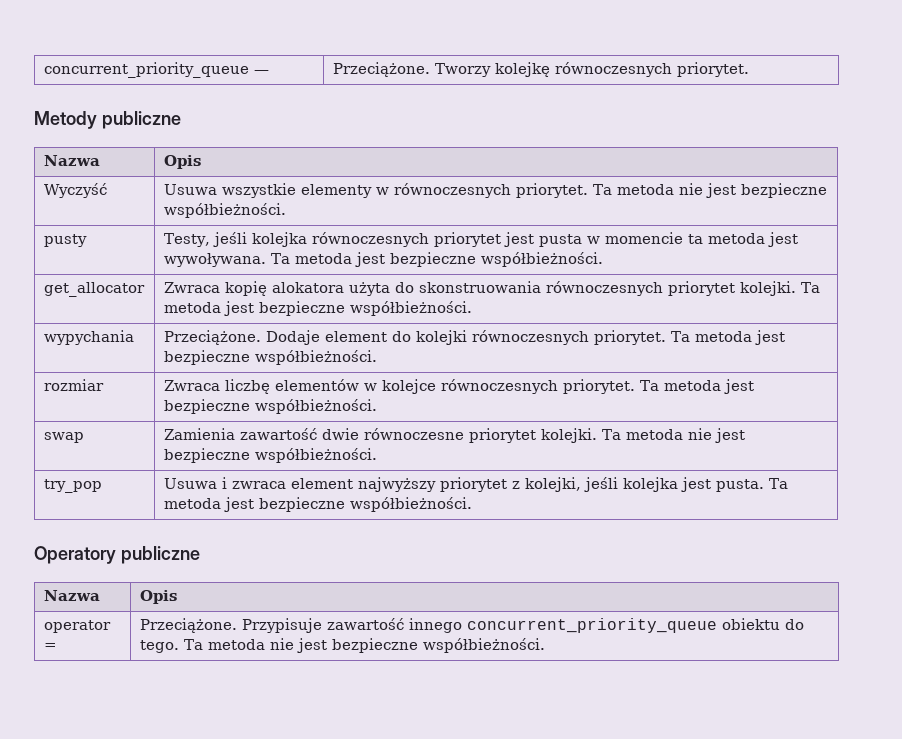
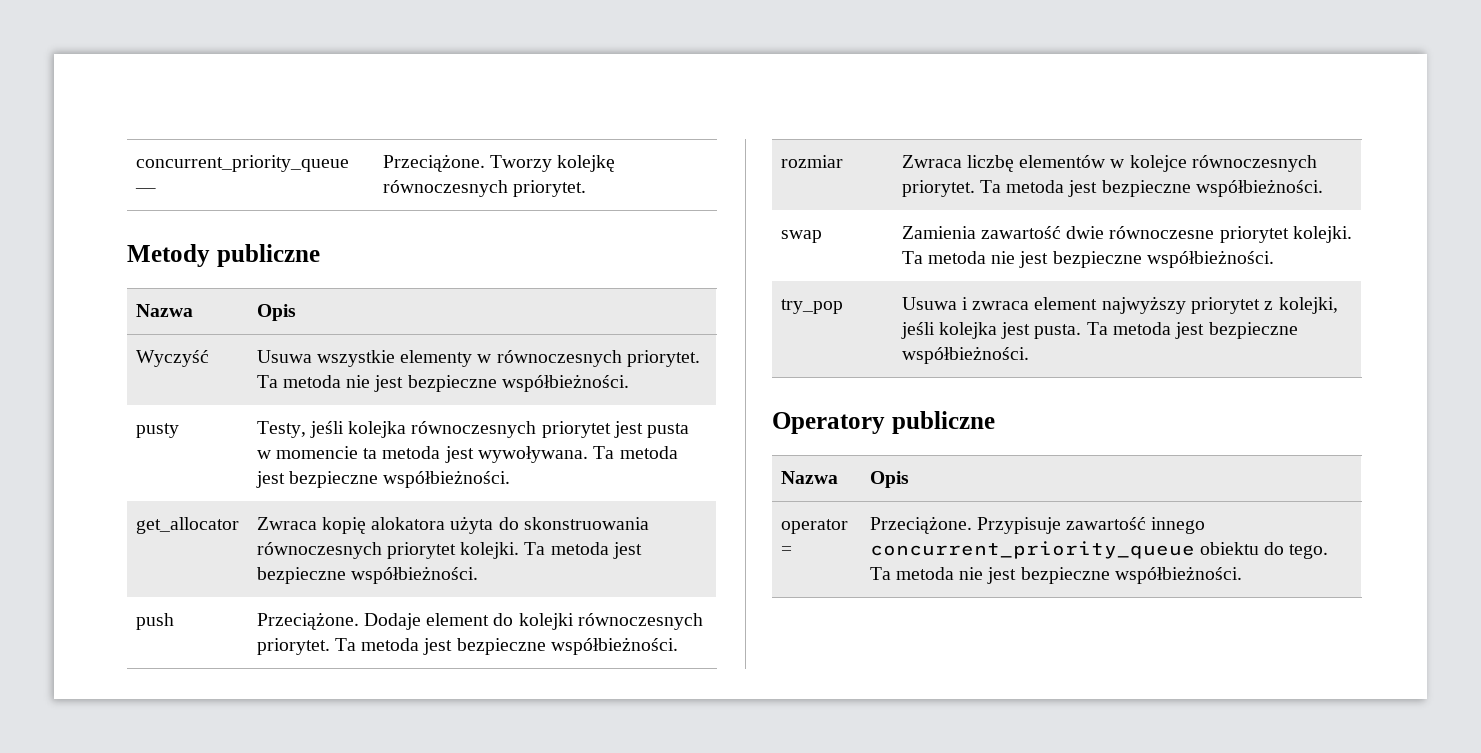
[43,330,134,345] wypychania -> [135,613,174,630] push

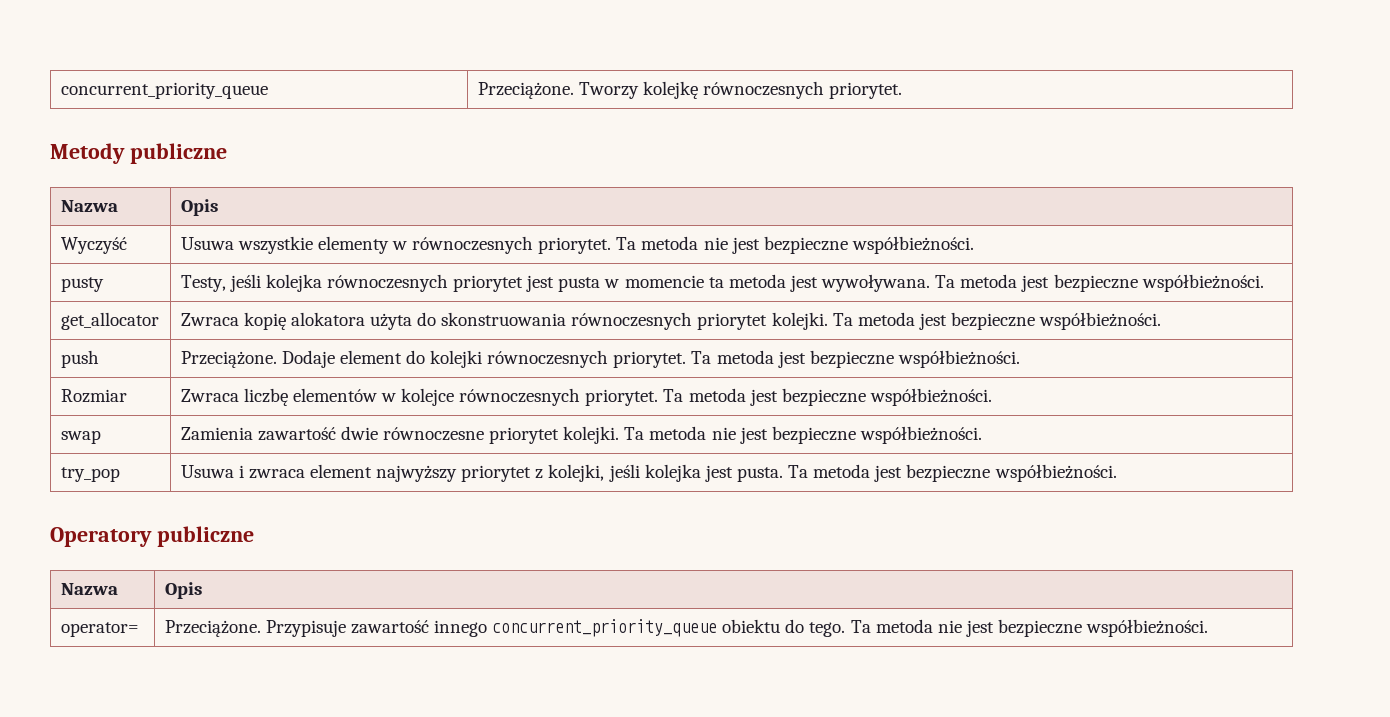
[135,155,349,172] [134,188,156,193] concurrent_priority_queue — -> [60,82,268,99] concurrent_priority_queue
[780,155,843,168] rozmiar -> [60,389,127,403] Rozmiar
[780,519,848,534] [780,546,792,555] operator = -> [60,622,139,637] operator=

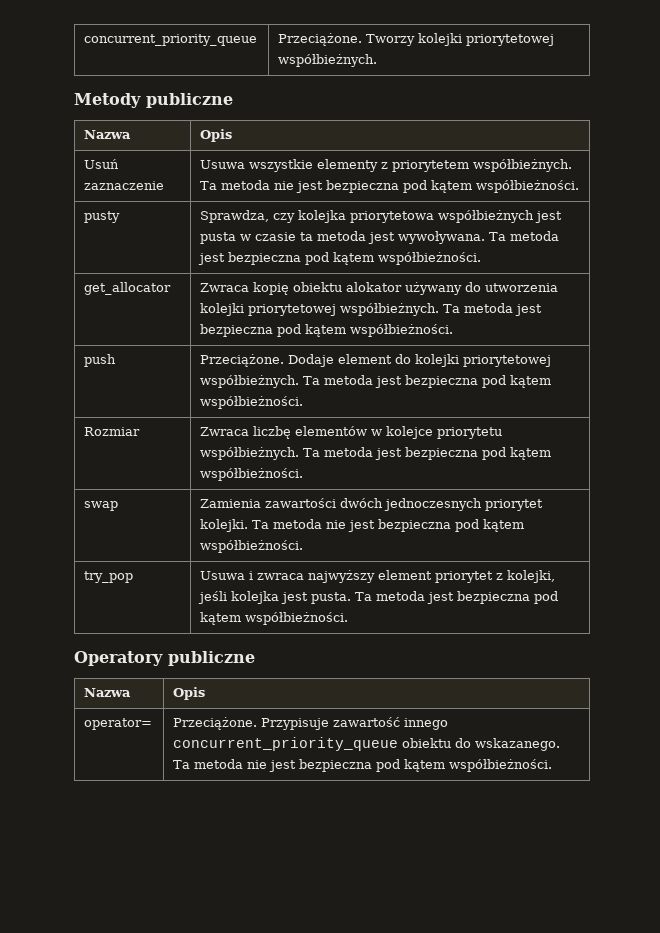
[642,81,903,99] kolejkę równoczesnych priorytet. -> [418,33,555,46] [278,54,378,67] kolejki priorytetowej współbieżnych.
[60,237,127,254] Wyczyść -> [84,159,120,169] [84,181,165,190] Usuń zaznaczenie
[391,236,848,254] w równoczesnych priorytet. Ta metoda nie jest bezpieczne -> [381,159,573,172] [200,180,473,193] z priorytetem współbieżnych. Ta metoda nie jest bezpieczna pod kątem
[180,274,524,292] Testy, jeśli kolejka równoczesnych priorytet -> [200,210,535,223] Sprawdza, czy kolejka priorytetowa współbieżnych
[624,275,704,288] momencie -> [255,232,297,241] czasie
[1053,274,1138,292] bezpieczne -> [228,252,375,265] bezpieczna pod kątem
[290,312,1036,330] alokatora użyta do skonstruowania równoczesnych priorytet kolejki. Ta metoda jest bezpieczne -> [293,282,559,295] [200,303,543,316] [200,324,347,337] obiektu alokator używany do utworzenia kolejki priorytetowej współbieżnych. Ta metoda jest bezpieczna pod kątem
[487,350,894,368] równoczesnych priorytet. Ta metoda jest bezpieczne -> [463,355,552,367] [200,375,552,388] priorytetowej współbieżnych. Ta metoda jest bezpieczna pod kątem
[459,388,866,406] równoczesnych priorytet. Ta metoda jest bezpieczne -> [437,427,503,439] [200,447,552,460] priorytetu współbieżnych. Ta metoda jest bezpieczna pod kątem
[257,426,484,441] zawartość dwie równoczesne -> [265,498,483,511] zawartości dwóch jednoczesnych
[771,426,856,444] bezpieczne -> [378,519,525,532] bezpieczna pod kątem
[309,464,458,482] element najwyższy -> [308,570,433,583] najwyższy element
[906,464,991,482] bezpieczne -> [457,591,559,604] [200,612,242,625] bezpieczna pod kątem
[809,619,1083,637] tego. Ta metoda nie jest bezpieczne -> [475,738,561,751] [173,759,446,772] wskazanego. Ta metoda nie jest bezpieczna pod kątem

